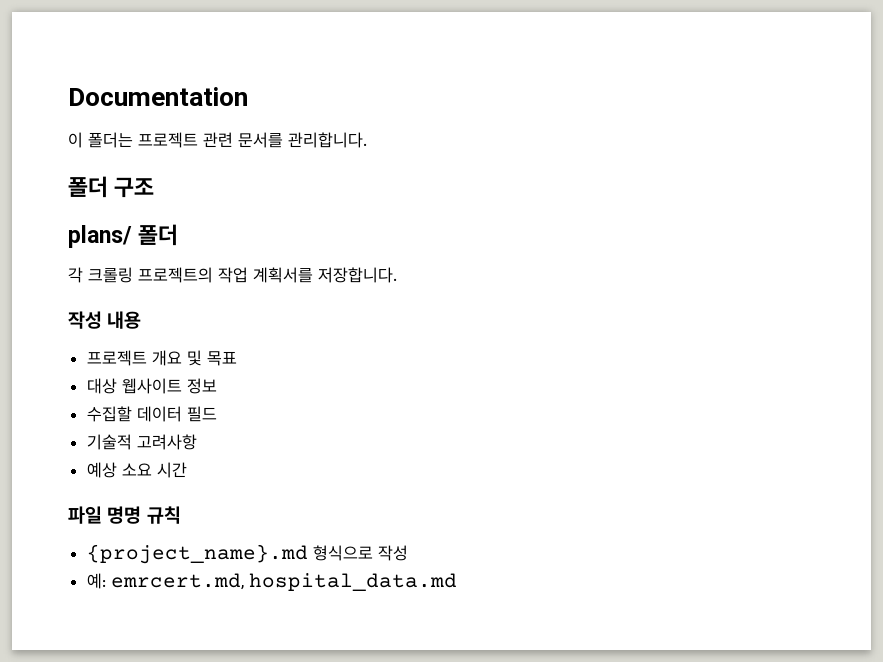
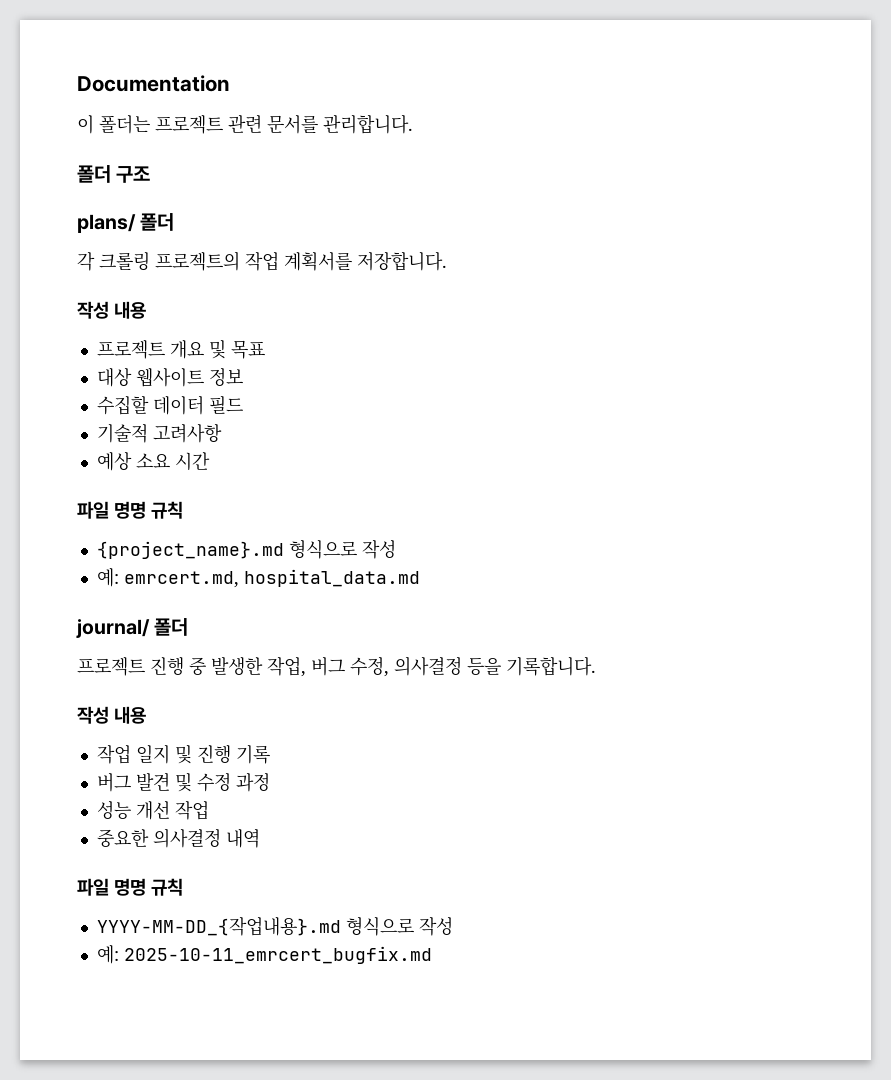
(457, 582) none -> [76,618,189,638] [77,656,596,677] [77,706,147,724] [96,744,270,764] [96,772,270,792] [96,801,209,820] [96,828,260,848] [77,878,184,896] [96,917,453,936] [96,945,432,964] // journal/ 폴더 // 프로젝트 진행 중 발생한 작업, 버그 수정, 의사결정 등을 기록합니다. // 작성 내용 // 작업 일지 및 진행 기록 // 버그 발견 및 수정 과정 // 성능 개선 작업 // 중요한 의사결정 내역 // 파일 명명 규칙 // YYYY-MM-DD_{작업내용}.md 형식으로 작성 // 예: 2025-10-11_emrcert_bugfix.md

